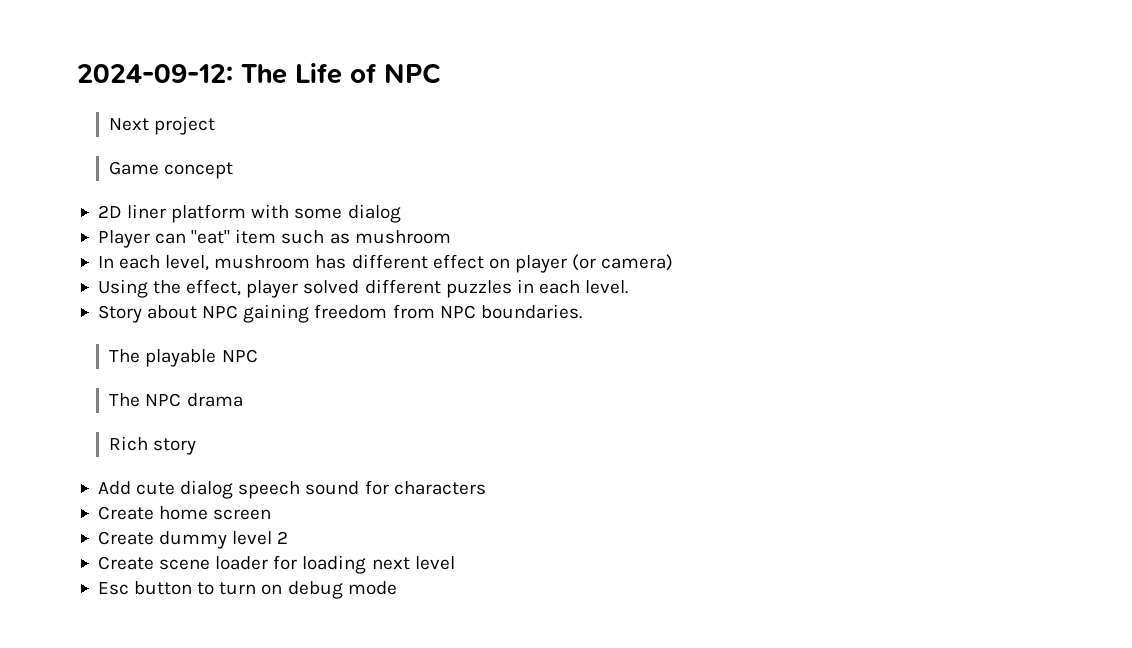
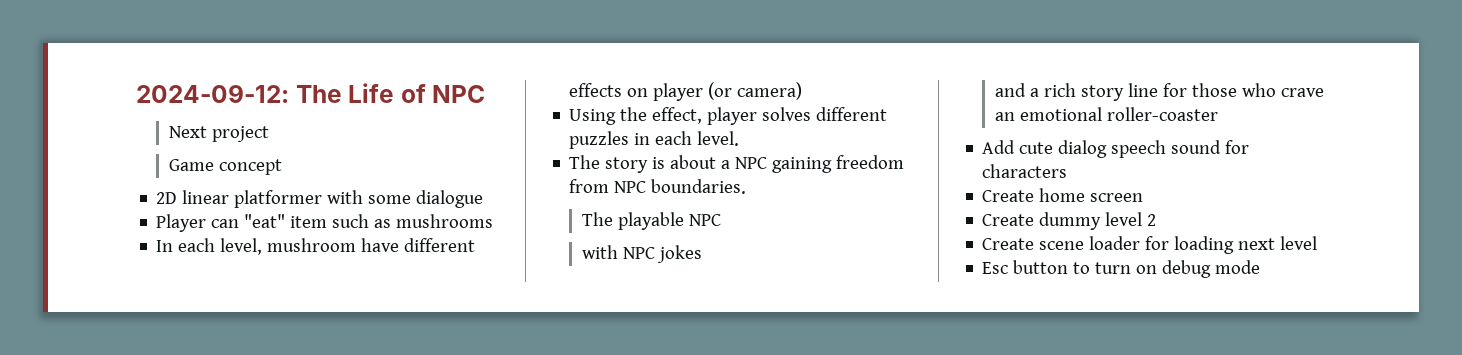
[127,204,247,223] liner platform -> [182,190,323,208] linear platformer
[347,204,401,223] dialog -> [416,190,484,208] dialogue
[354,230,451,244] mushroom -> [396,214,494,228] mushrooms
[315,254,484,269] has different effect -> [361,238,476,252] [569,83,623,97] have different effects
[303,280,360,294] solved -> [762,107,812,121] solves
[97,305,198,323] Story about -> [569,155,731,173] The story is about a
[109,393,243,407] [109,436,197,455] The NPC drama // Rich story -> [582,245,703,263] [995,83,1325,101] [995,107,1219,121] with NPC jokes // and a rich story line for those who crave an emotional roller-coaster

